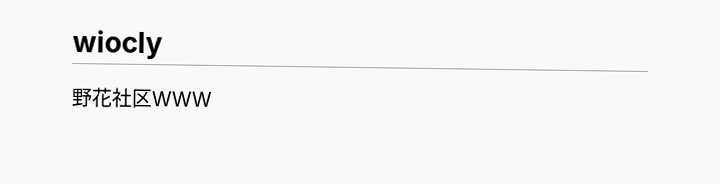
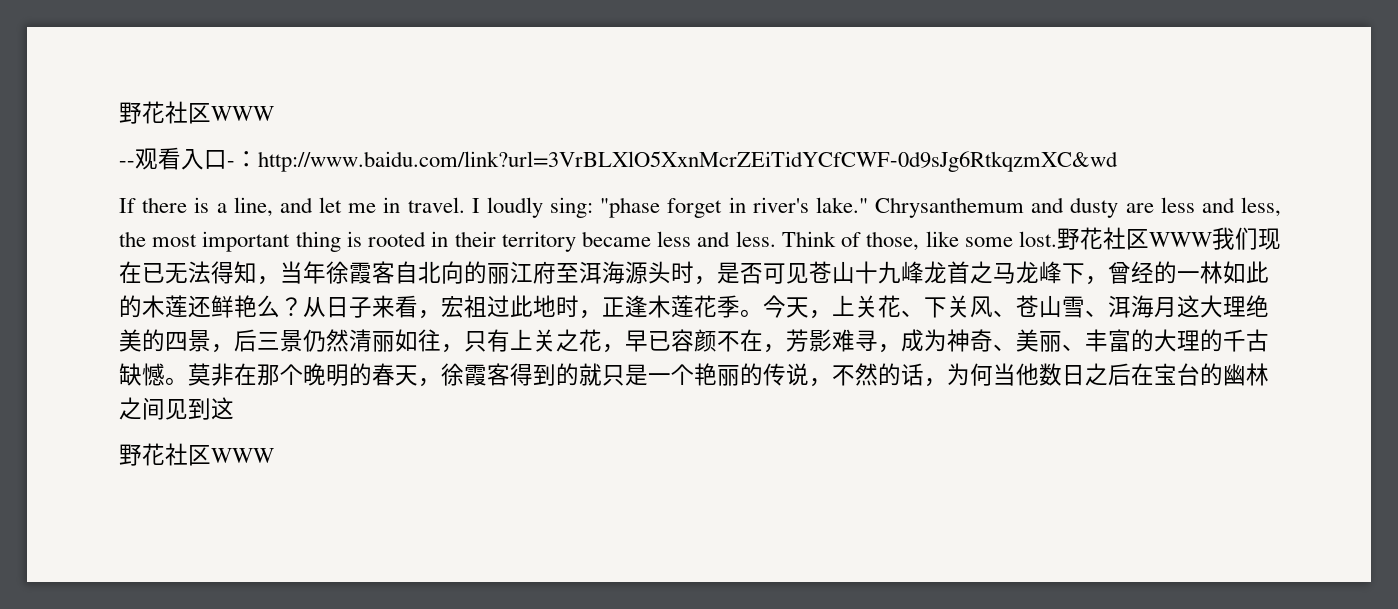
[72,28,163,60] wiocly -> [119,101,274,124] [119,147,1118,172] [119,197,1281,218] [119,227,1281,252] [119,261,1269,285] [119,295,1269,319] [119,329,1269,353] [119,363,1269,387] [119,397,234,420] 野花社区WWW // --观看入口-：http://www.baidu.com/link?url=3VrBLXlO5XxnMcrZEiTidYCfCWF-0d9sJg6RtkqzmXC&wd // If there is a line, and let me in travel. I loudly sing: "phase forget in river's lake." Chrysanthemum and dusty are less and less, the most important thing is rooted in their territory became less and less. Think of those, like some lost.野花社区WWW我们现在已无法得知，当年徐霞客自北向的丽江府至洱海源头时，是否可见苍山十九峰龙首之马龙峰下，曾经的一林如此的木莲还鲜艳么？从日子来看，宏祖过此地时，正逢木莲花季。今天，上关花、下关风、苍山雪、洱海月这大理绝美的四景，后三景仍然清丽如往，只有上关之花，早已容颜不在，芳影难寻，成为神奇、美丽、丰富的大理的千古缺憾。莫非在那个晚明的春天，徐霞客得到的就只是一个艳丽的传说，不然的话，为何当他数日之后在宝台的幽林之间见到这

